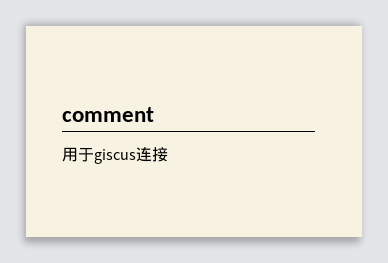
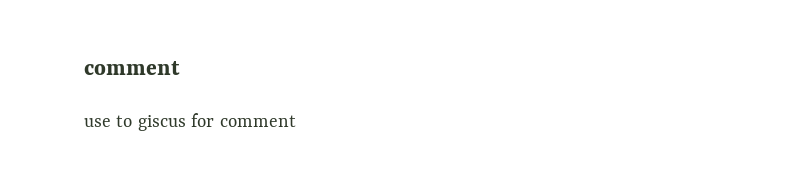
[62,147,168,164] 用于giscus连接 -> [84,113,296,131] use to giscus for comment

